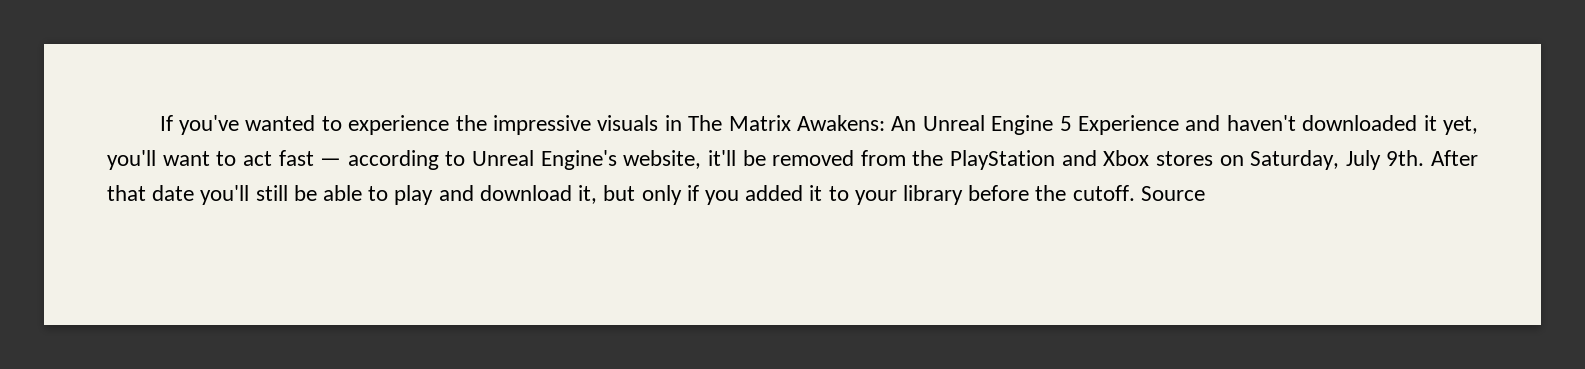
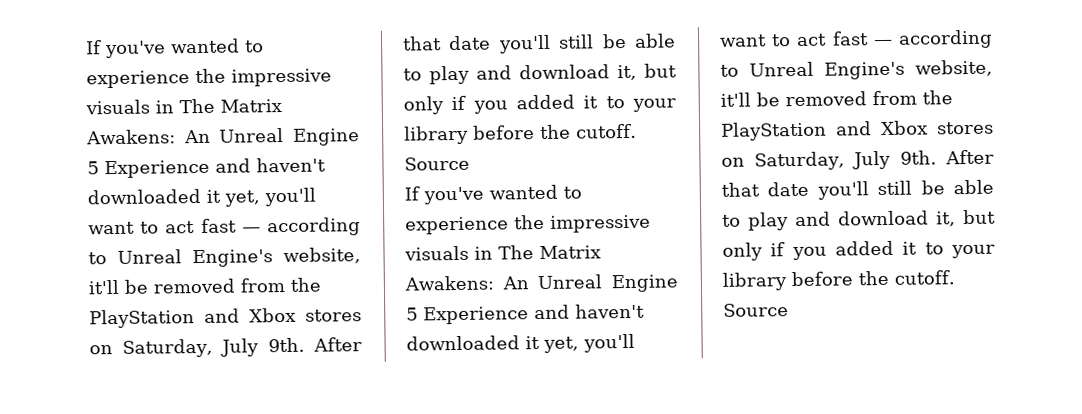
(1205, 193) none -> [404,184,582,205] [405,214,651,235] [404,245,601,261] [404,274,678,293] [406,303,645,325] [406,333,635,353] [719,29,993,49] [720,59,993,80] [720,90,953,107] [721,120,994,141] [721,149,994,171] [721,179,994,200] [722,209,996,231] [722,240,995,261] [722,270,955,291] [723,303,789,317] // If you've wanted to experience the impressive visuals in The Matrix Awakens: An Unreal Engine 5 Experience and haven't downloaded it yet, you'll want to act fast — according to Unreal Engine's website, it'll be removed from the PlayStation and Xbox stores on Saturday, July 9th. After that date you'll still be able to play and download it, but only if you added it to your library before the cutoff. Source

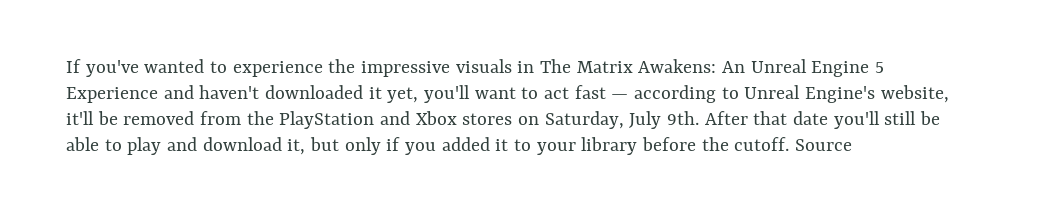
[404,184,582,205] [405,214,651,235] [404,245,601,261] [404,274,678,293] [406,303,645,325] [406,333,635,353] [719,29,993,49] [720,59,993,80] [720,90,953,107] [721,120,994,141] [721,149,994,171] [721,179,994,200] [722,209,996,231] [722,240,995,261] [722,270,955,291] [723,303,789,317] // If you've wanted to experience the impressive visuals in The Matrix Awakens: An Unreal Engine 5 Experience and haven't downloaded it yet, you'll want to act fast — according to Unreal Engine's website, it'll be removed from the PlayStation and Xbox stores on Saturday, July 9th. After that date you'll still be able to play and download it, but only if you added it to your library before the cutoff. Source -> (853, 145) none

